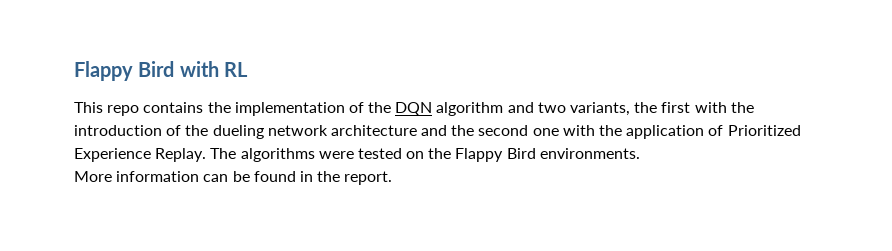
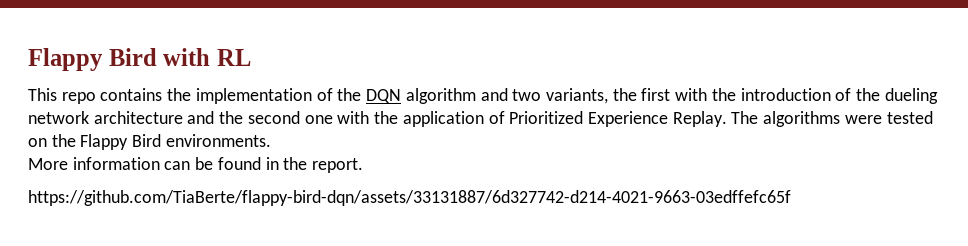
(393, 178) none -> [28,190,791,206] // https://github.com/TiaBerte/flappy-bird-dqn/assets/33131887/6d327742-d214-4021-9663-03edffefc65f

